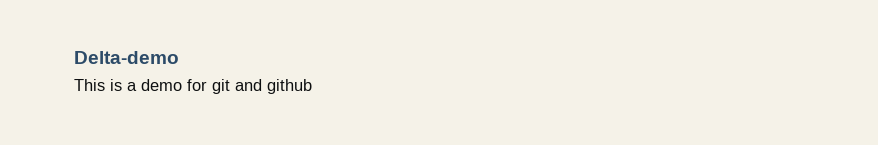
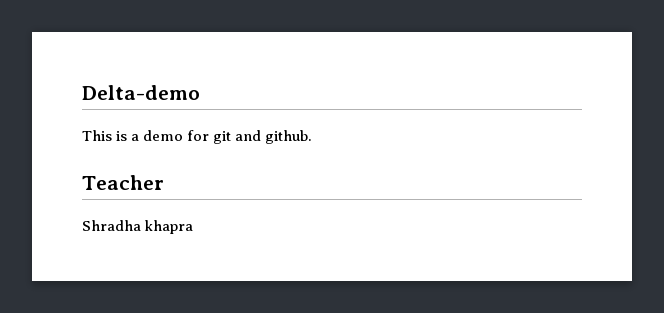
[267,79,312,94] github -> [265,130,313,144] [82,175,164,190] [82,220,194,234] github. // Teacher // Shradha khapra

